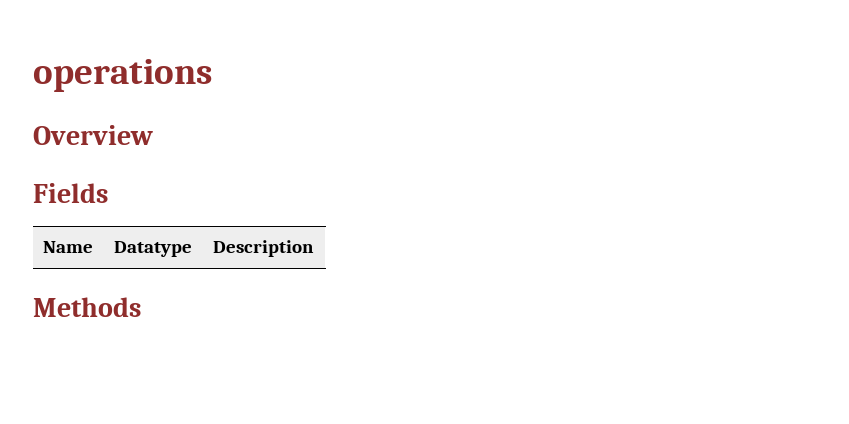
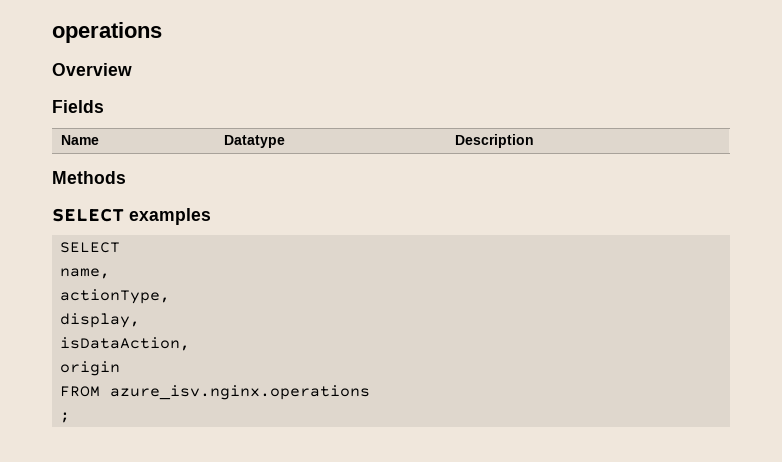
(141, 307) none -> [52,208,211,225] [60,242,121,253] [60,268,111,279] [60,289,171,304] [60,313,141,328] [60,337,191,351] [60,361,121,376] [60,385,371,400] [60,412,71,423] // SELECT examples // SELECT // name, // actionType, // display, // isDataAction, // origin // FROM azure_isv.nginx.operations // ;

